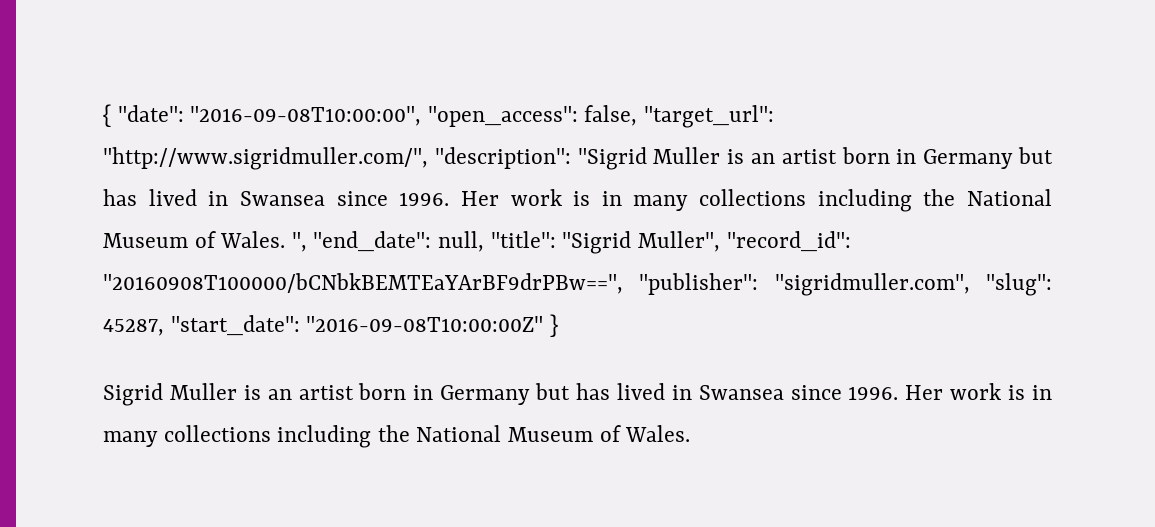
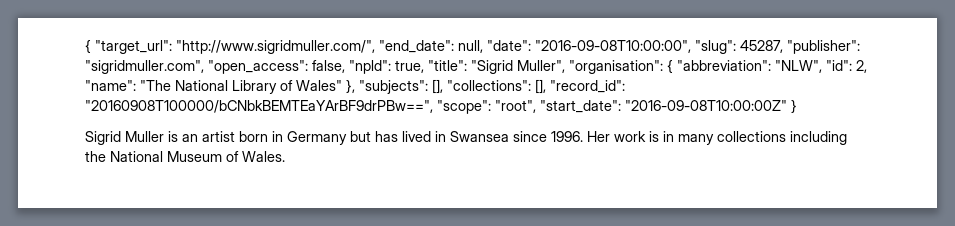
[103,104,775,128] [103,147,1053,170] [103,189,1052,212] [103,231,851,254] [103,273,1052,296] [103,319,164,336] { "date": "2016-09-08T10:00:00", "open_access": false, "target_url": "http://www.sigridmuller.com/", "description": "Sigrid Muller is an artist born in Germany but has lived in Swansea since 1996. Her work is in many collections including the National Museum of Wales. ", "end_date": null, "title": "Sigrid Muller", "record_id": "20160908T100000/bCNbkBEMTEaYArBF9drPBw==", "publisher": "sigridmuller.com", "slug": 45287, -> [85,39,860,54] [85,59,867,74] [85,79,625,94] [85,100,536,114] { "target_url": "http://www.sigridmuller.com/", "end_date": null, "date": "2016-09-08T10:00:00", "slug": 45287, "publisher": "sigridmuller.com", "open_access": false, "npld": true, "title": "Sigrid Muller", "organisation": { "abbreviation": "NLW", "id": 2, "name": "The National Library of Wales" }, "subjects": [], "collections": [], "record_id": "20160908T100000/bCNbkBEMTEaYArBF9drPBw==", "scope": "root",

